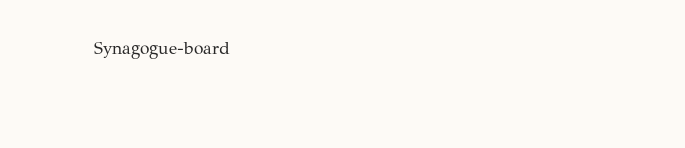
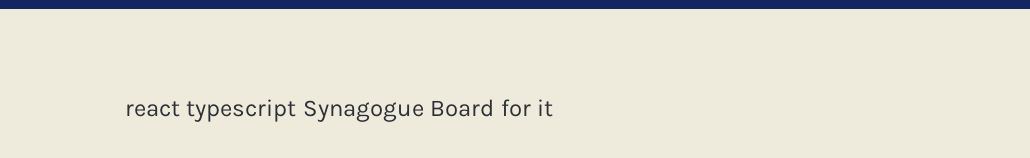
[94,41,230,59] Synagogue-board -> [125,99,554,122] react typescript Synagogue Board for it

